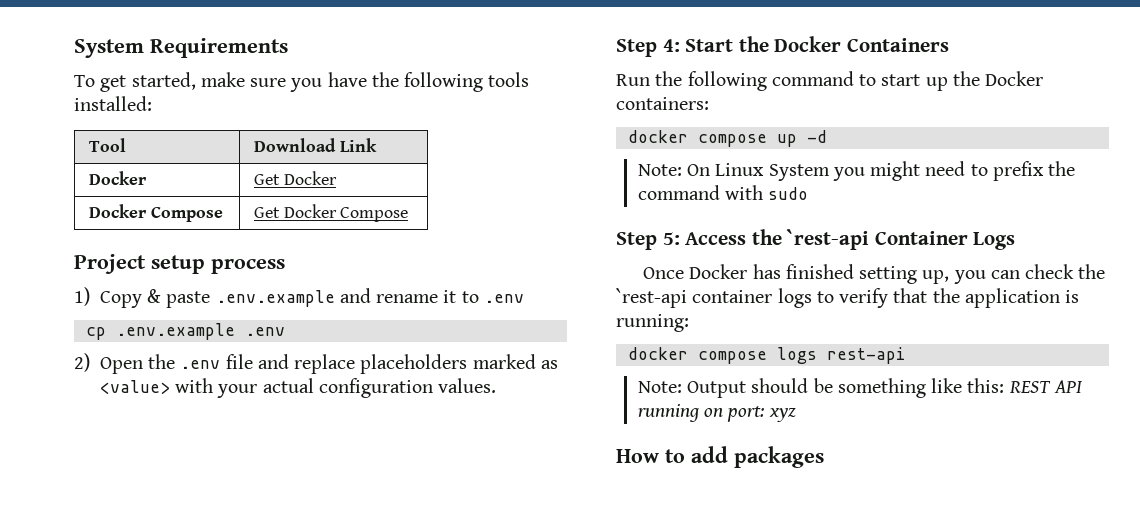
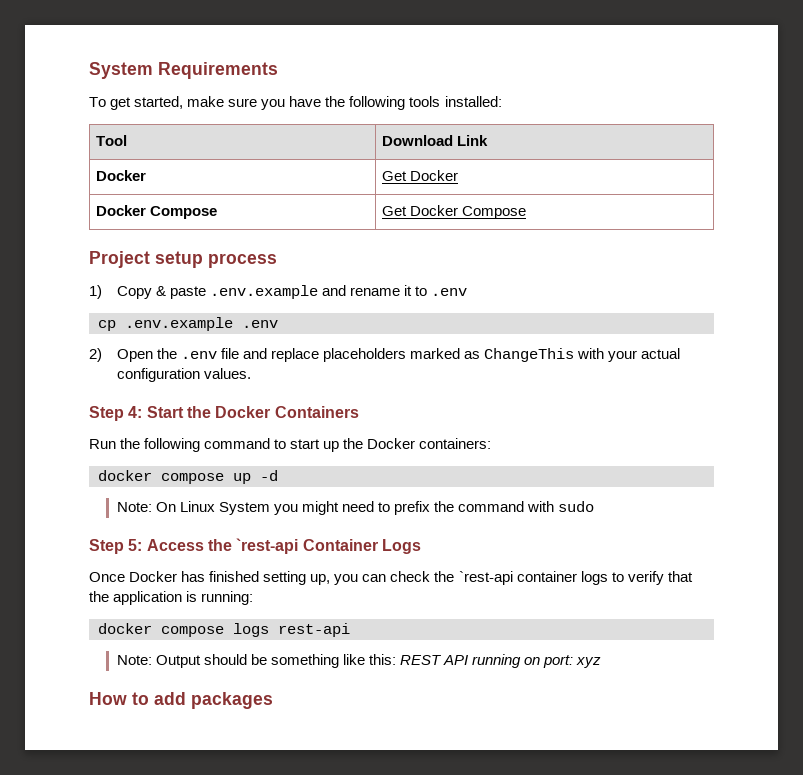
[99,380,170,394] <value> -> [484,348,575,362] ChangeThis

